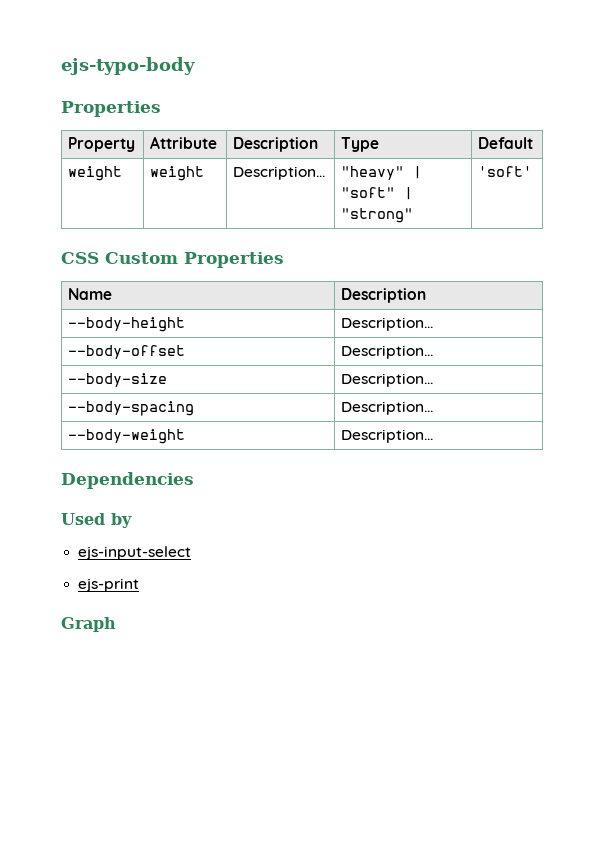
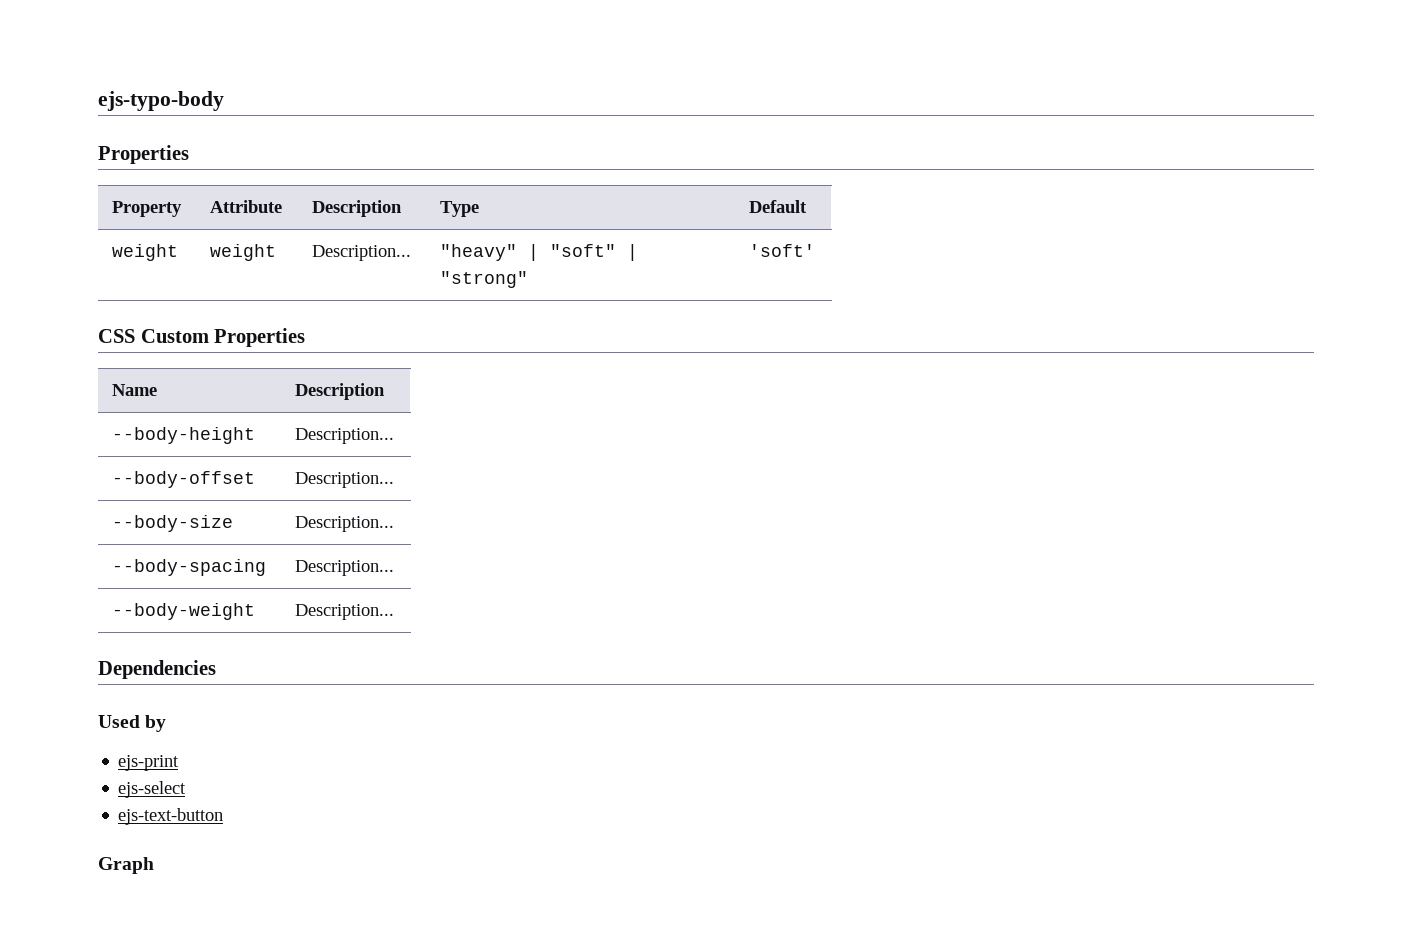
[78,546,192,560] // ejs-input-select -> (167, 723) none
(140, 585) none -> [118,781,187,798] [118,808,224,825] // ejs-select // ejs-text-button

